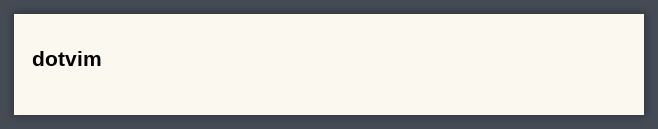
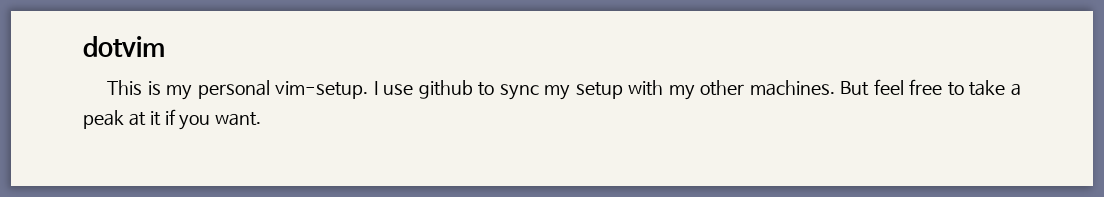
(102, 58) none -> [106,79,1022,100] [83,109,262,130] // This is my personal vim-setup. I use github to sync my setup with my other machines. But feel free to take a peak at it if you want.

